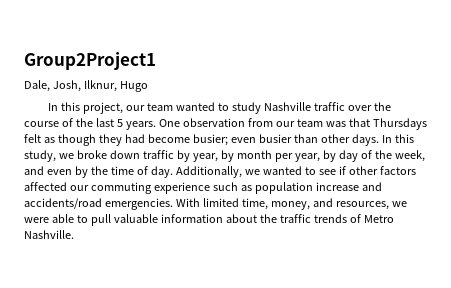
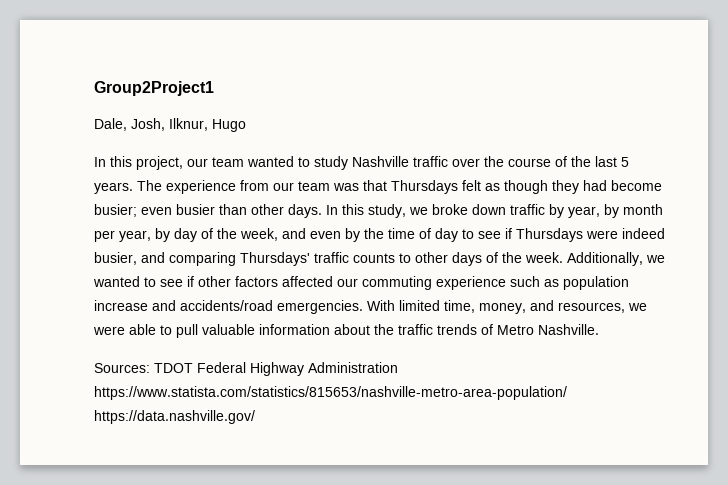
[158,118,245,127] One observation -> [137,180,236,194] The experience
[150,166,173,178] day. -> [435,228,665,242] [94,252,563,266] day to see if Thursdays were indeed busier, and comparing Thursdays' traffic counts to other days of the week.
(74, 234) none -> [94,362,398,376] [94,386,567,400] [94,410,255,424] // Sources: TDOT Federal Highway Administration https://www.statista.com/statistics/815653/nashville-metro-area-population/ https://data.nashville.gov/

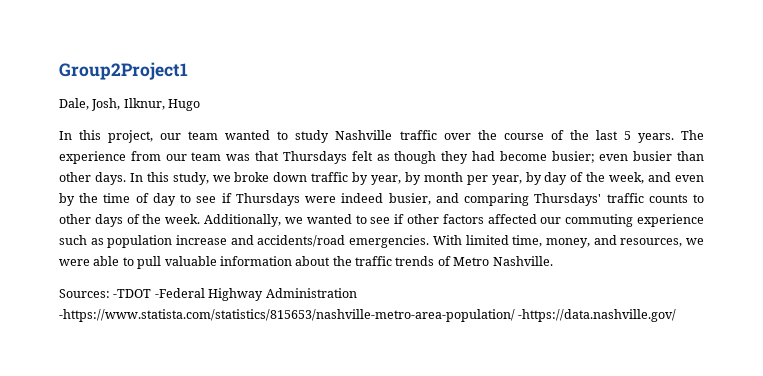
[154,362,398,376] [94,386,567,400] [94,410,255,424] TDOT Federal Highway Administration https://www.statista.com/statistics/815653/nashville-metro-area-population/ https://data.nashville.gov/ -> [113,288,357,301] [59,309,677,322] -TDOT -Federal Highway Administration -https://www.statista.com/statistics/815653/nashville-metro-area-population/ -https://data.nashville.gov/

